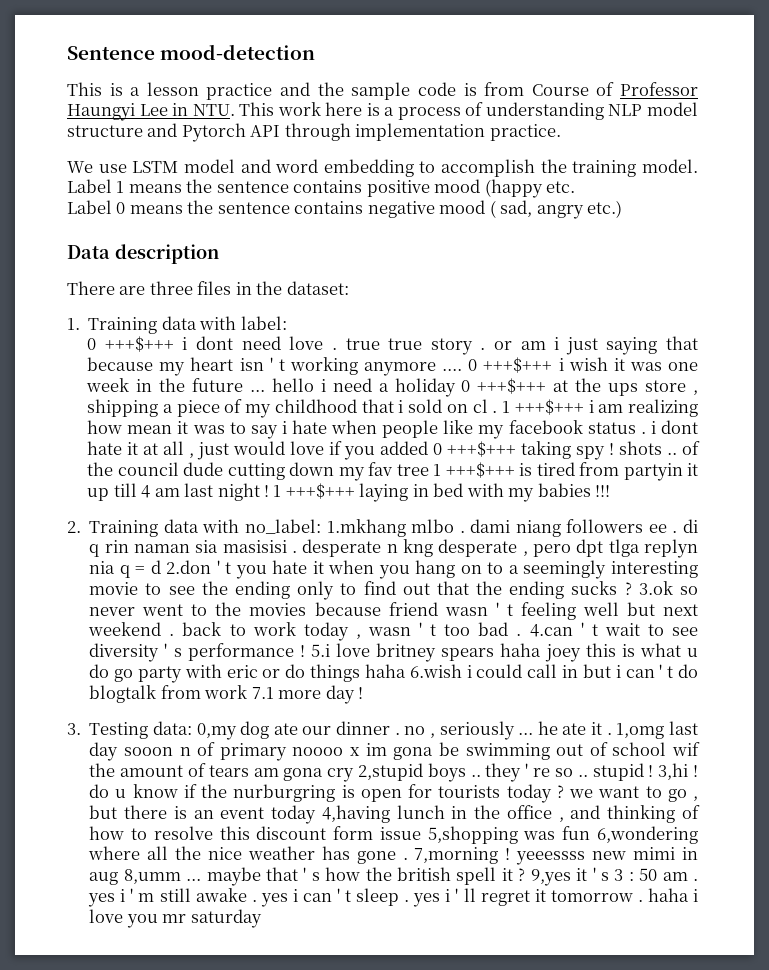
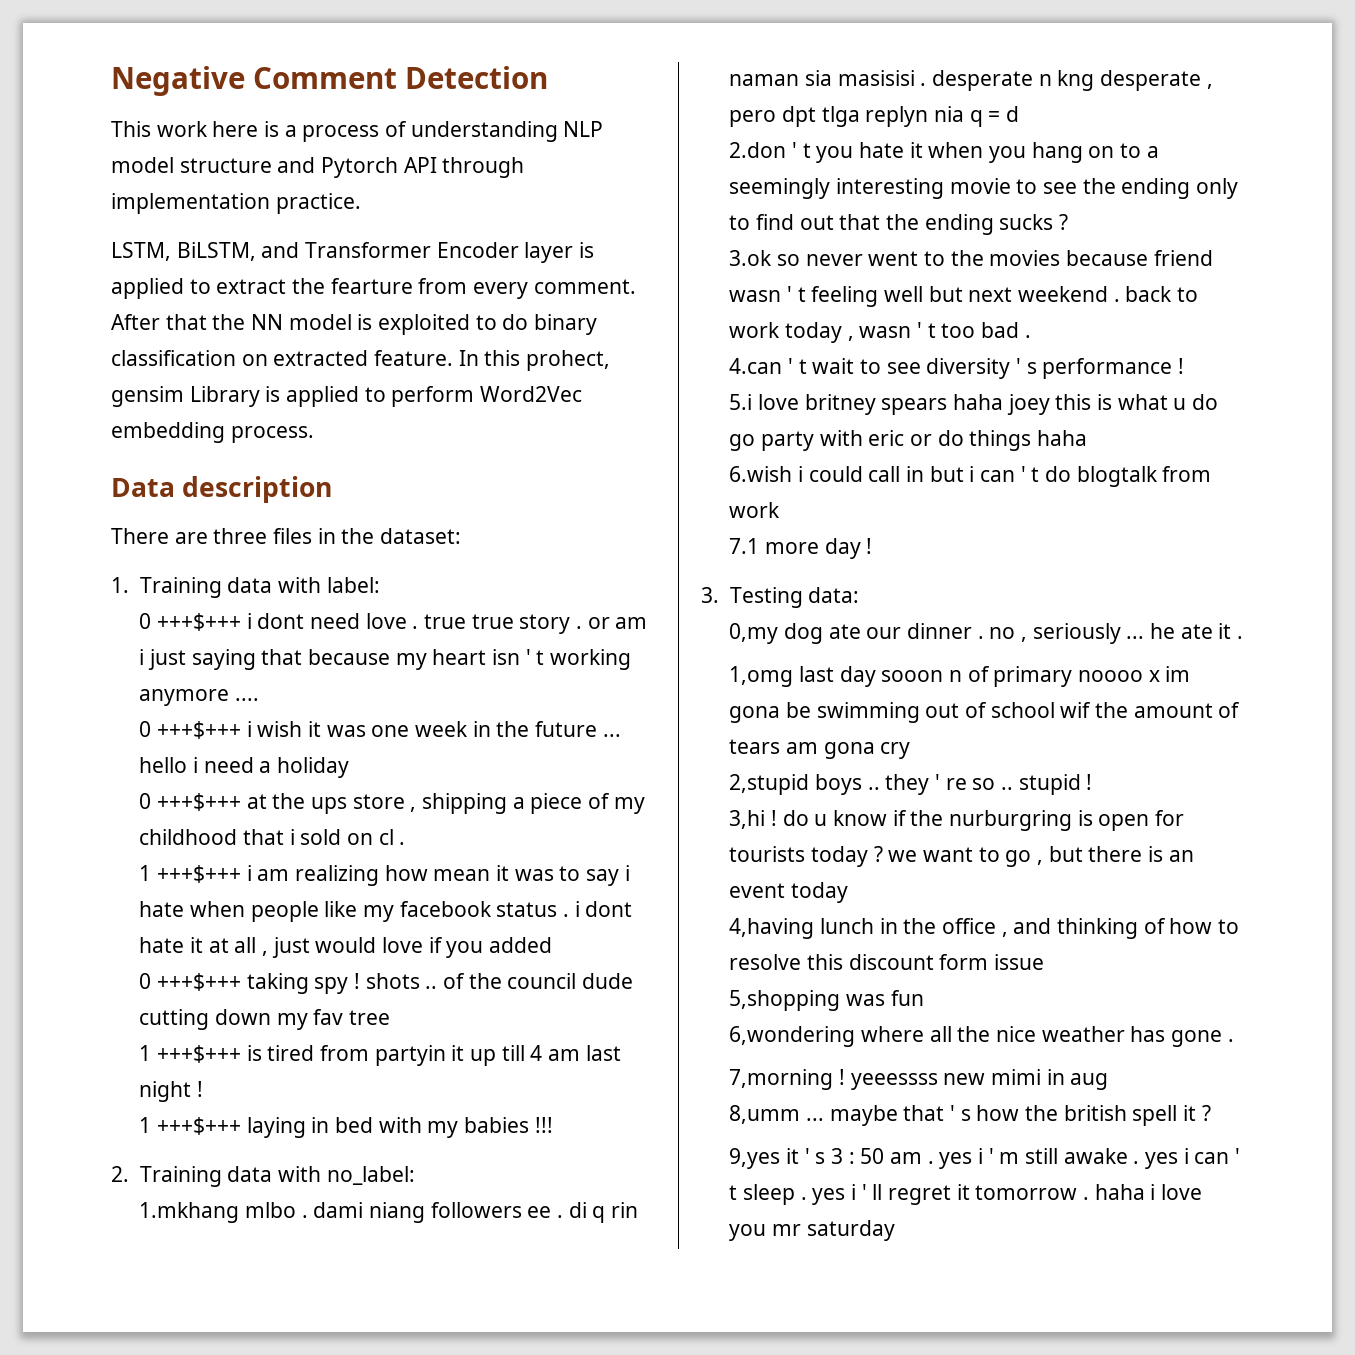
[67,44,316,60] [67,82,699,100] [67,103,235,121] Sentence mood-detection // This is a lesson practice and the sample code is from Course of Professor Haungyi Lee in NTU. -> [111,66,548,96] Negative Comment Detection //
[67,159,698,177] [67,179,576,198] [67,200,623,219] We use LSTM model and word embedding to accomplish the training model. Label 1 means the sentence contains positive mood (happy etc. // Label 0 means the sentence contains negative mood ( sad, angry etc.) -> [111,242,595,263] [111,278,636,299] [111,314,598,335] [111,350,611,371] [111,386,583,407] [111,422,314,443] LSTM, BiLSTM, and Transformer Encoder layer is applied to extract the fearture from every comment. After that the NN model is exploited to do binary classification on extracted feature. In this prohect, gensim Library is applied to perform Word2Vec embedding process.
(463, 369) none -> (259, 699) //
(456, 387) none -> (349, 767) //
(498, 411) none -> (406, 843) //
(429, 448) none -> (552, 945) //
(429, 470) none -> (390, 1017) //
(269, 491) none -> (203, 1089) //
(321, 526) none -> (415, 1175) //
(161, 567) none -> (1019, 114) //
(632, 588) none -> (1068, 222) //
(522, 634) none -> (1031, 336) //
(305, 651) none -> (1184, 366) //
(406, 671) none -> (1087, 438) //
(248, 692) none -> (781, 510) //
(192, 728) none -> (860, 595) //
(612, 733) none -> (1243, 637) //
(355, 775) none -> (911, 750) //
(654, 771) none -> (1093, 782) //
(317, 814) none -> (848, 892) //
(421, 833) none -> (1044, 962) //
(591, 833) none -> (924, 998) //
(408, 858) none -> (1234, 1040) //
(119, 878) none -> (1109, 1081) //
(526, 874) none -> (1211, 1113) //

